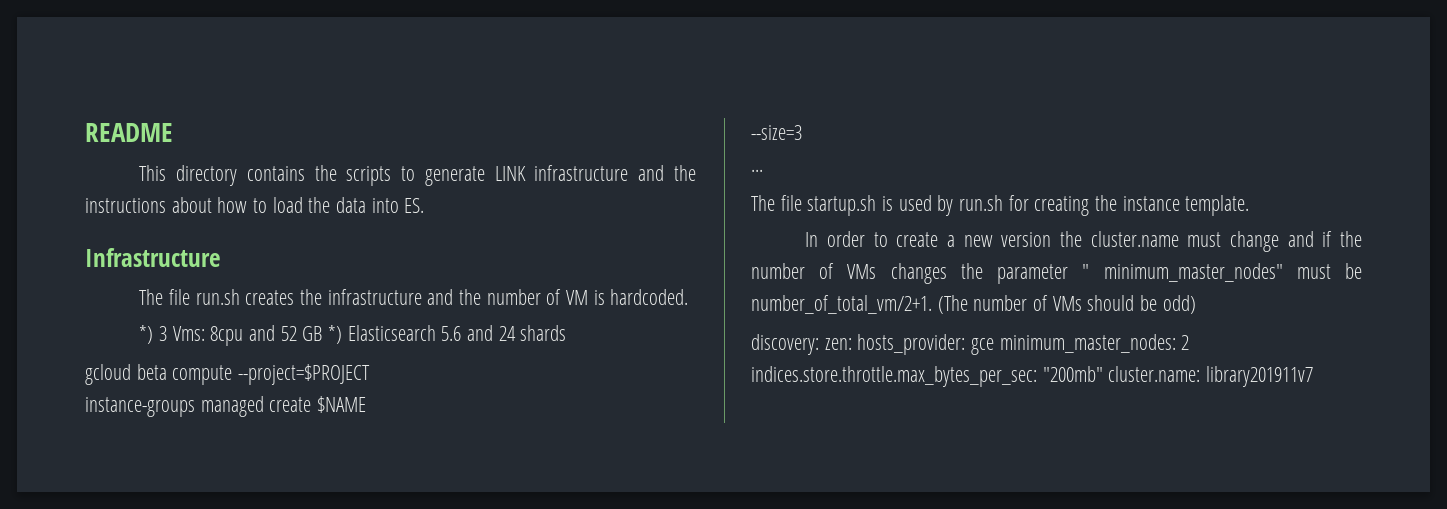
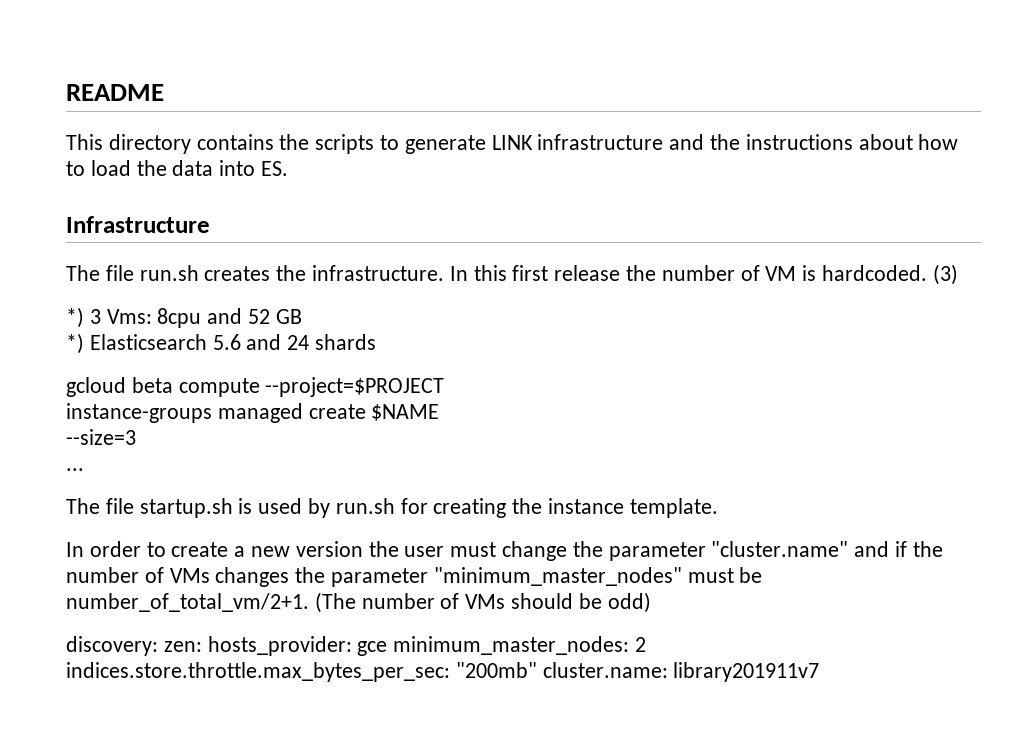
[327,289,454,305] infrastructure and -> [312,265,621,281] infrastructure. In this first release
(689, 297) none -> [932,264,958,285] (3)
(323, 333) none -> (302, 316) //
[1090,231,1179,247] cluster.name -> [404,546,445,557] user
(1279, 241) none -> [572,541,849,561] the parameter "cluster.name"
[1082,263,1283,282] " minimum_master_nodes" -> [433,567,682,586] "minimum_master_nodes"

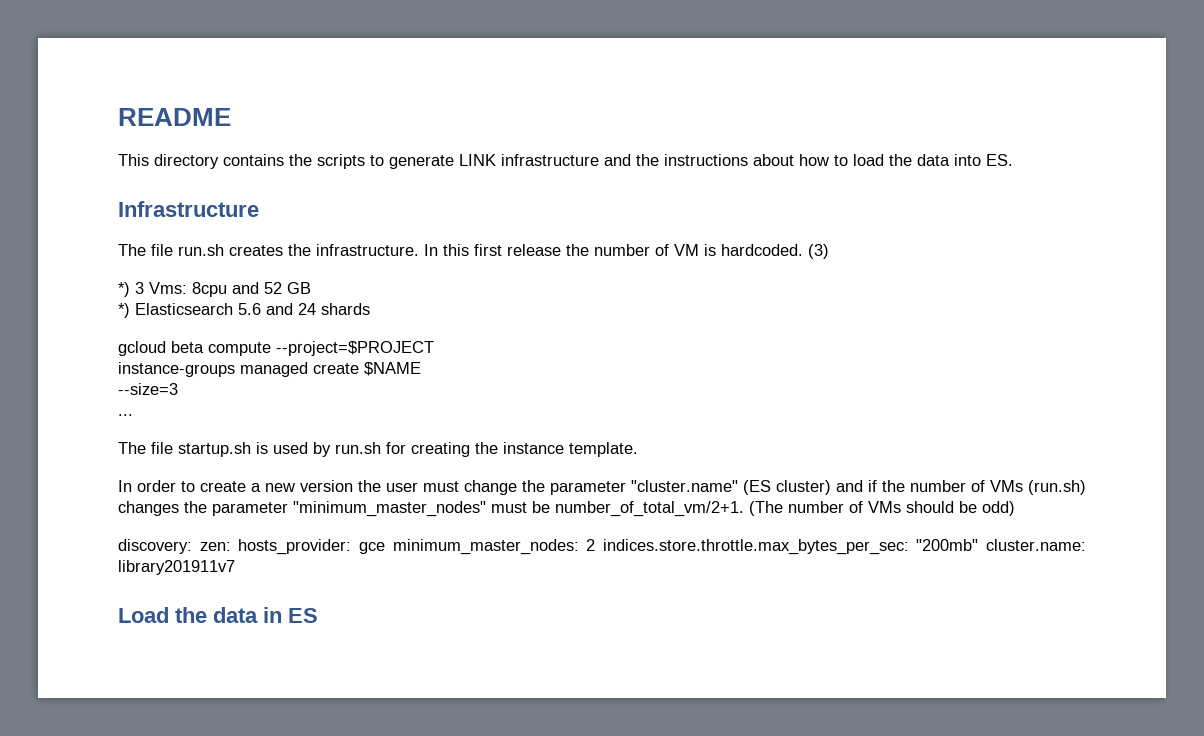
(849, 549) none -> [743,480,831,495] (ES cluster)
(210, 575) none -> [1028,480,1086,495] (run.sh)
(820, 672) none -> [118,607,318,623] // Load the data in ES

